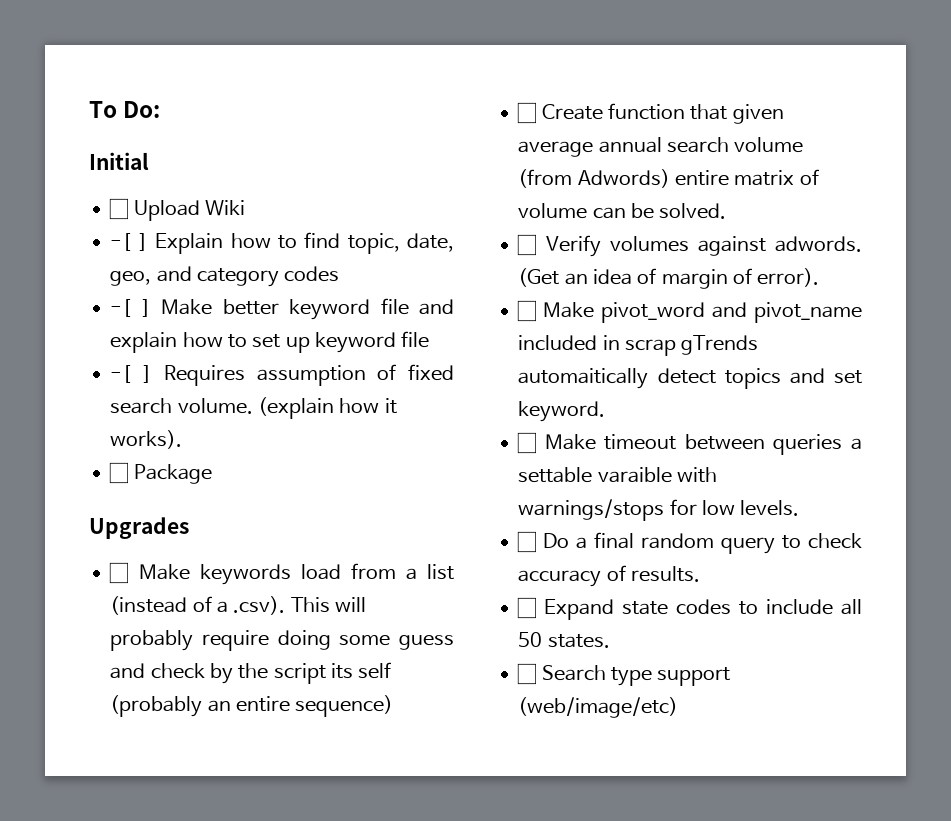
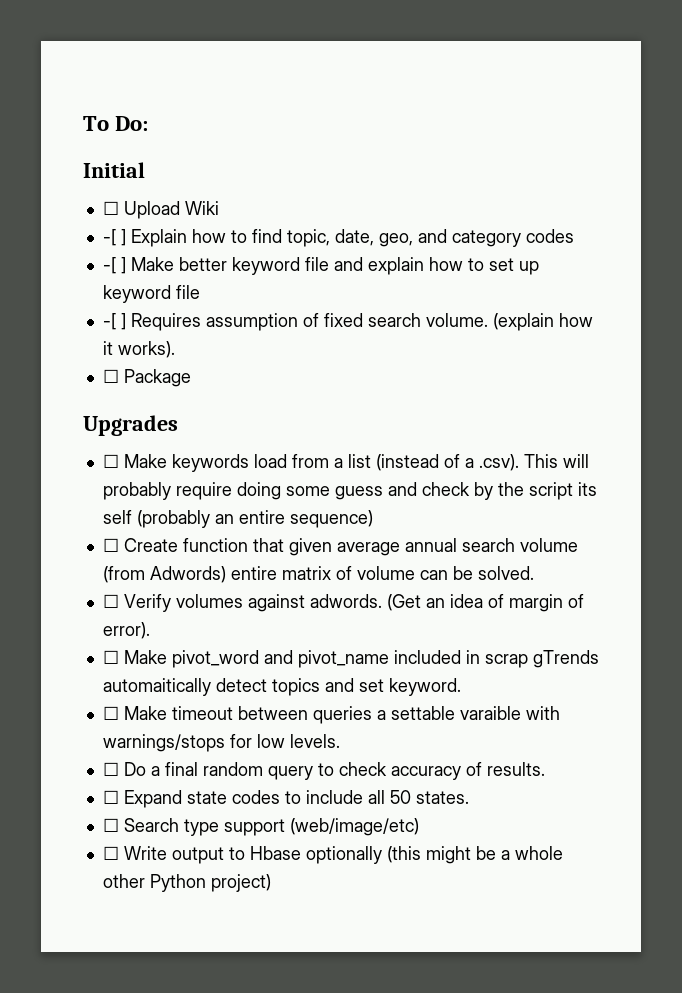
(679, 707) none -> [102,846,563,864] [102,874,271,892] // ☐ Write output to Hbase optionally (this might be a whole other Python project)

